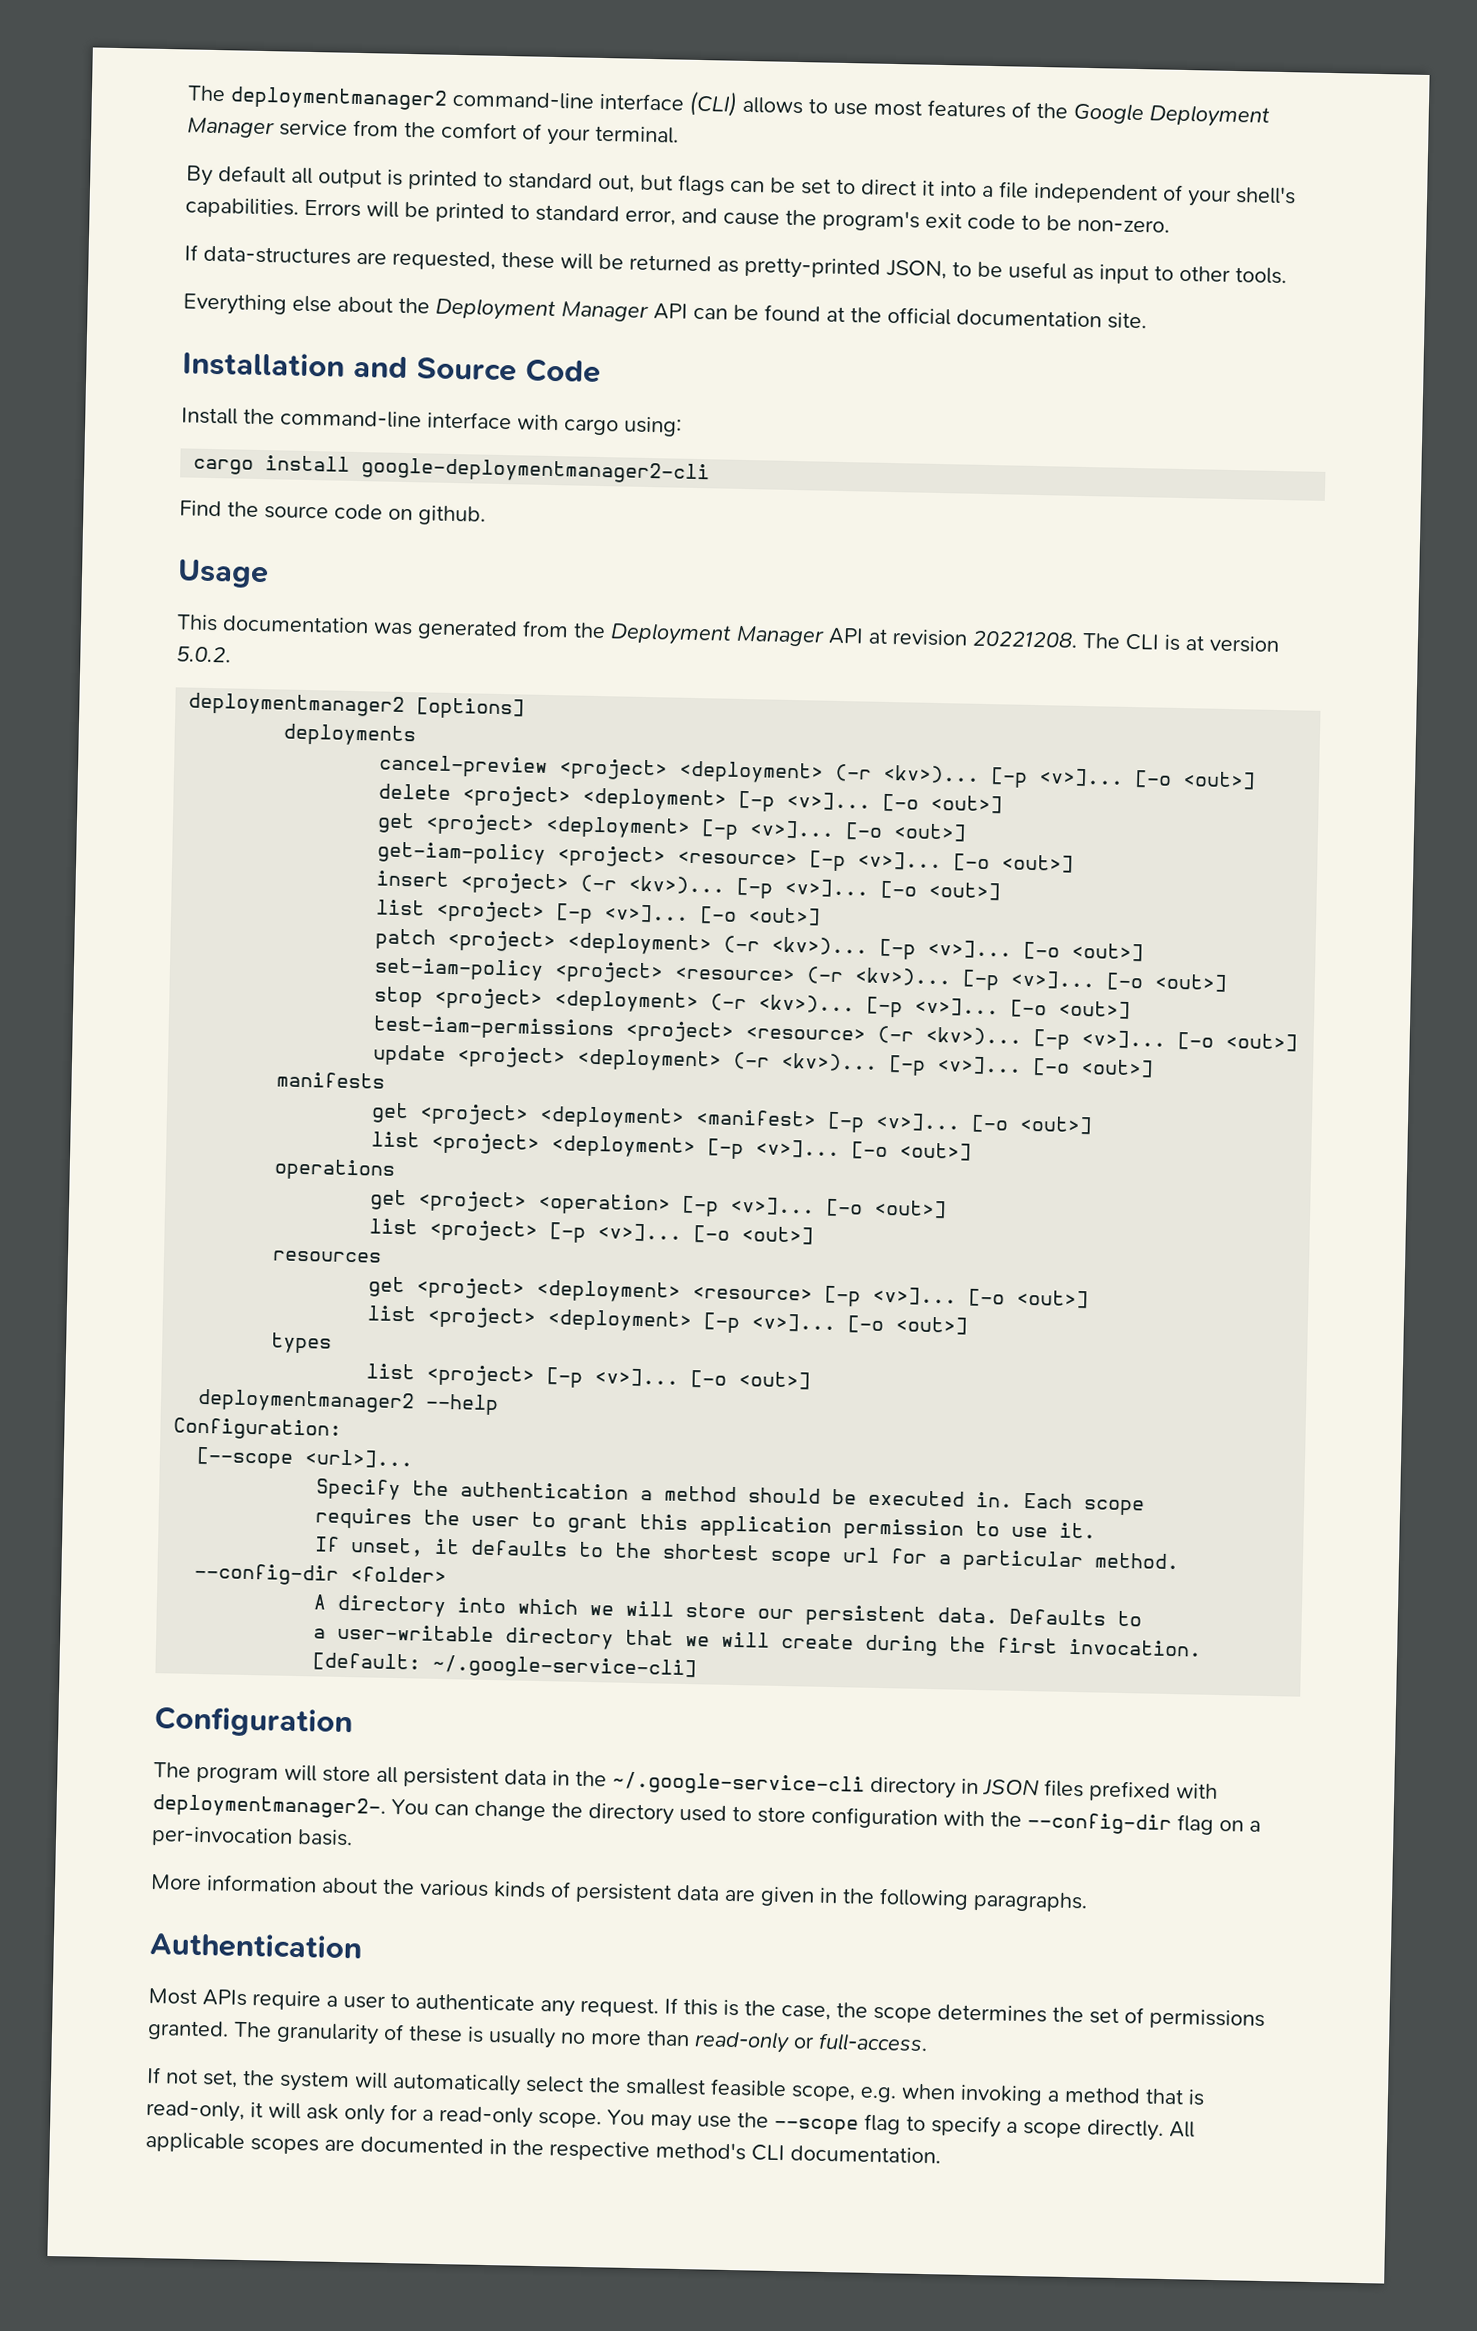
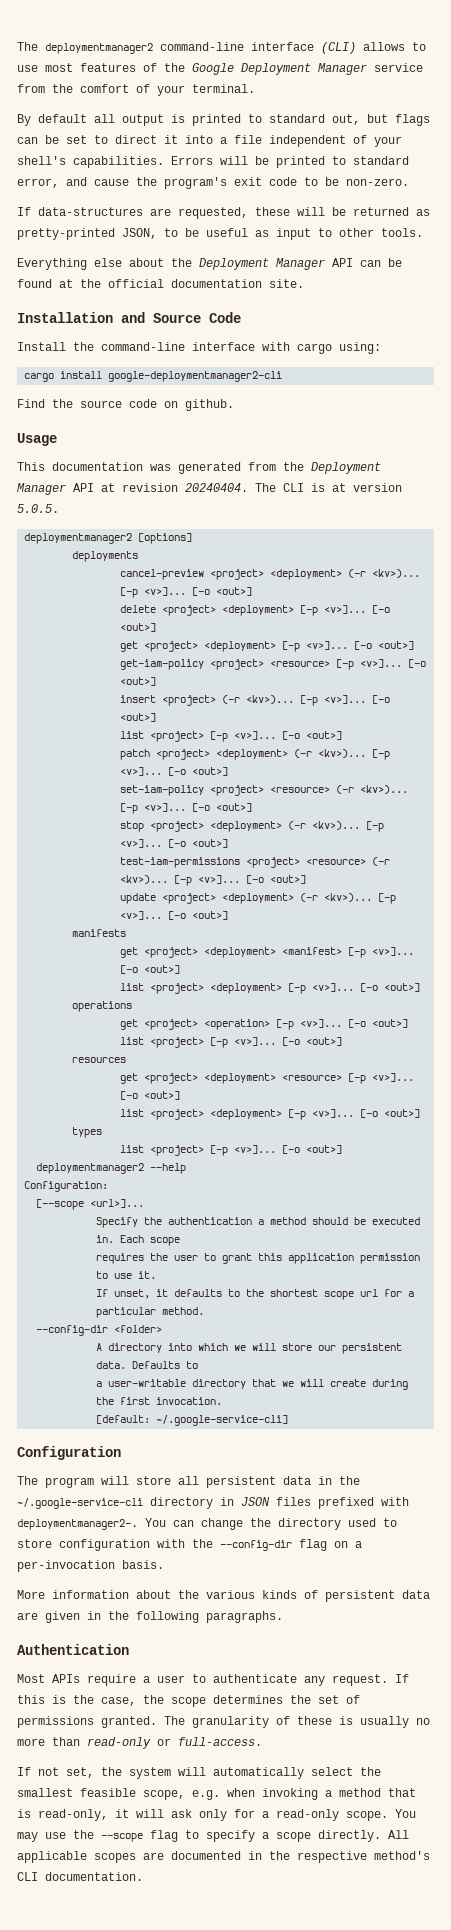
[972,630,1078,648] 20221208. -> [185,483,248,492] 20240404.
[176,646,231,663] 5.0.2. -> [17,504,59,513] 5.0.5.

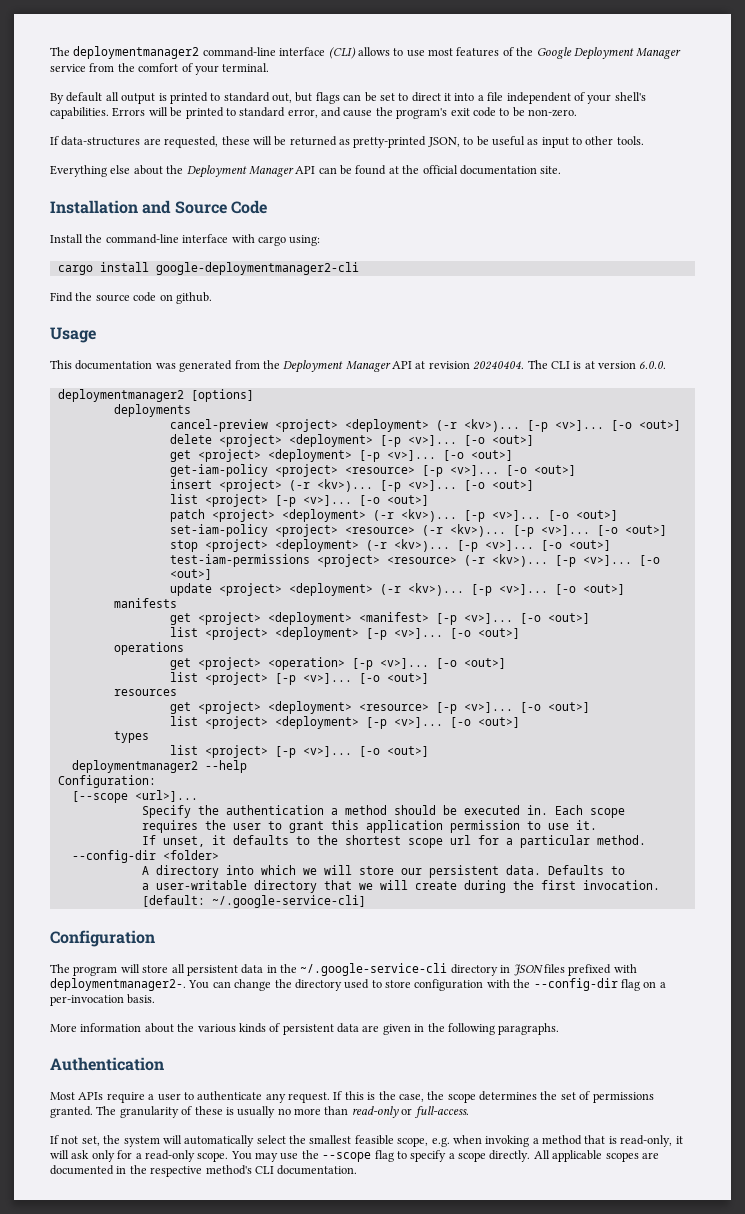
[17,504,59,513] 5.0.5. -> [639,361,667,369] 6.0.0.

